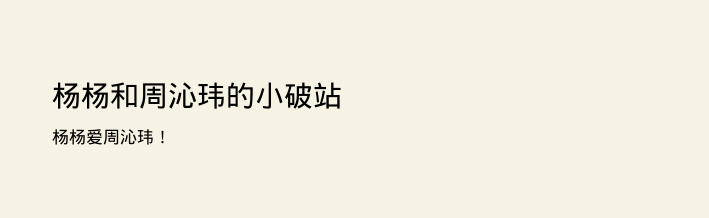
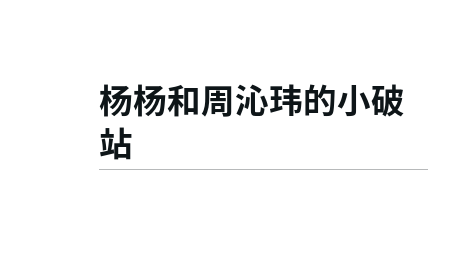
[52,129,171,145] // 杨杨爱周沁玮！ -> (133, 143) none

